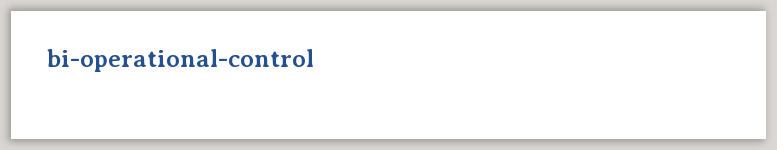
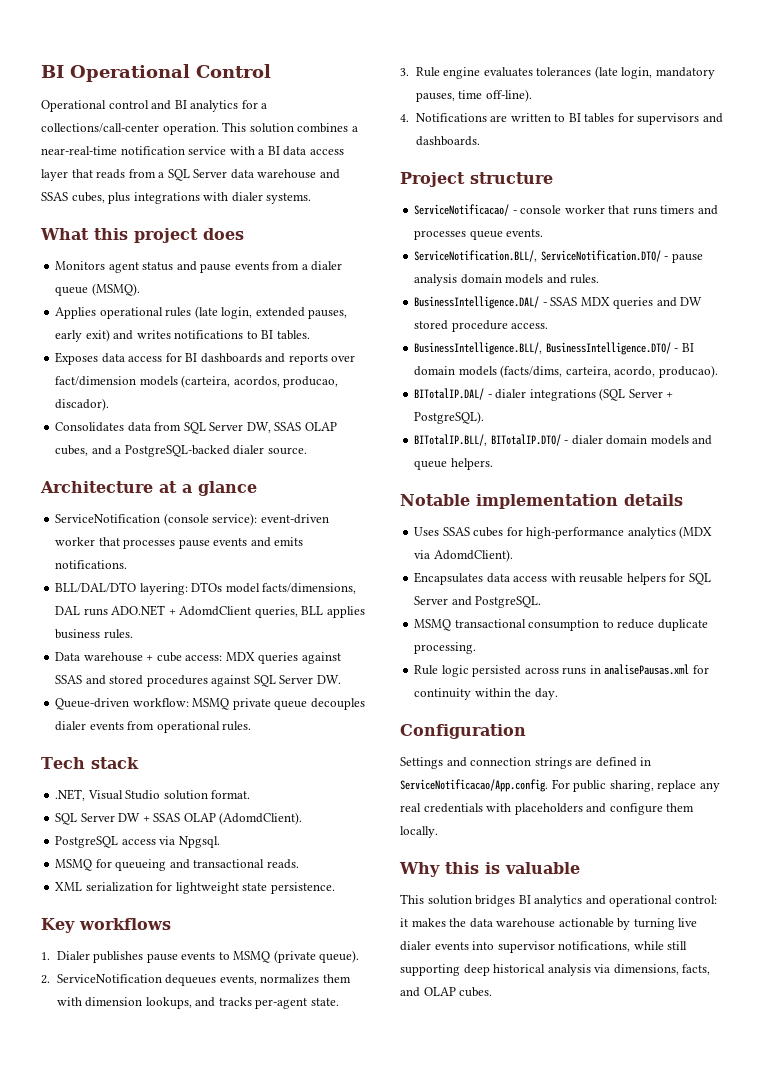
[47,49,314,72] bi-operational-control -> [41,64,271,82] [41,100,268,112] [41,122,358,135] [41,146,344,156] [41,169,340,181] [41,192,312,204] [40,228,244,243] [55,261,343,273] [55,283,140,296] [55,306,348,319] [55,329,310,342] [55,352,356,365] [55,375,339,388] [55,398,110,411] [55,422,337,434] [55,445,307,457] [40,481,257,496] [55,513,329,526] [55,537,304,549] [55,560,128,569] [55,582,357,595] [55,605,365,618] [55,629,133,639] [55,652,341,664] [55,675,341,687] [55,698,365,710] [55,721,252,733] [41,757,139,769] [55,789,251,801] [55,812,303,825] [55,836,220,848] [55,859,299,871] [55,882,335,894] [41,918,171,933] [41,950,360,963] [41,974,351,986] [56,997,339,1009] [400,66,715,79] [415,89,532,102] [400,113,723,125] [415,136,480,146] [400,172,553,187] [414,204,718,216] [414,229,544,240] [414,250,703,263] [414,274,600,286] [414,296,703,309] [414,320,549,332] [414,342,694,355] [414,365,718,378] [414,388,674,401] [414,411,485,424] [414,434,713,446] [414,458,493,470] [400,494,683,509] [414,526,713,539] [414,549,513,562] [414,572,711,585] [414,596,542,608] [414,619,708,631] [414,642,477,654] [414,664,709,677] [414,688,558,700] [400,724,526,739] [400,757,652,769] [400,779,720,792] [400,803,695,815] [400,826,438,838] [399,862,580,877] [400,894,717,907] [400,918,698,930] [400,941,688,953] [400,964,711,976] [400,987,493,997] BI Operational Control // Operational control and BI analytics for a collections/call-center operation. This solution combines a near-real-time notification service with a BI data access layer that reads from a SQL Server data warehouse and SSAS cubes, plus integrations with dialer systems. // What this project does // Monitors agent status and pause events from a dialer queue (MSMQ). // Applies operational rules (late login, extended pauses, early exit) and writes notifications to BI tables. // Exposes data access for BI dashboards and reports over fact/dimension models (carteira, acordos, producao, discador). // Consolidates data from SQL Server DW, SSAS OLAP cubes, and a PostgreSQL-backed dialer source. // Architecture at a glance // ServiceNotification (console service): event-driven worker that processes pause events and emits notifications. // BLL/DAL/DTO layering: DTOs model facts/dimensions, DAL runs ADO.NET + AdomdClient queries, BLL applies business rules. // Data warehouse + cube access: MDX queries against SSAS and stored procedures against SQL Server DW. // Queue-driven workflow: MSMQ private queue decouples dialer events from operational rules. // Tech stack // .NET, Visual Studio solution format. // SQL Server DW + SSAS OLAP (AdomdClient). // PostgreSQL access via Npgsql. // MSMQ for queueing and transactional reads. // XML serialization for lightweight state persistence. // Key workflows // 1. Dialer publishes pause events to MSMQ (private queue). // 2. ServiceNotification dequeues events, normalizes them with dimension lookups, and tracks per-agent state. // 3. Rule engine evaluates tolerances (late login, mandatory pauses, time off-line). // 4. Notifications are written to BI tables for supervisors and dashboards. // Project structure // ServiceNotificacao/ - console worker that runs timers and processes queue events. // ServiceNotification.BLL/, ServiceNotification.DTO/ - pause analysis domain models and rules. // BusinessIntelligence.DAL/ - SSAS MDX queries and DW stored procedure access. // BusinessIntelligence.BLL/, BusinessIntelligence.DTO/ - BI domain models (facts/dims, carteira, acordo, producao). // BITotalIP.DAL/ - dialer integrations (SQL Server + PostgreSQL). // BITotalIP.BLL/, BITotalIP.DTO/ - dialer domain models and queue helpers. // Notable implementation details // Uses SSAS cubes for high-performance analytics (MDX via AdomdClient). // Encapsulates data access with reusable helpers for SQL Server and PostgreSQL. // MSMQ transactional consumption to reduce duplicate processing. // Rule logic persisted across runs in analisePausas.xml for continuity within the day. // Configuration // Settings and connection strings are defined in ServiceNotificacao/App.config. For public sharing, replace any real credentials with placeholders and configure them locally. // Why this is valuable // This solution bridges BI analytics and operational control: it makes the data warehouse actionable by turning live dialer events into supervisor notifications, while still supporting deep historical analysis via dimensions, facts, and OLAP cubes.

